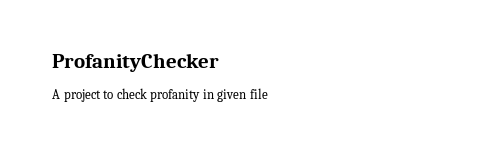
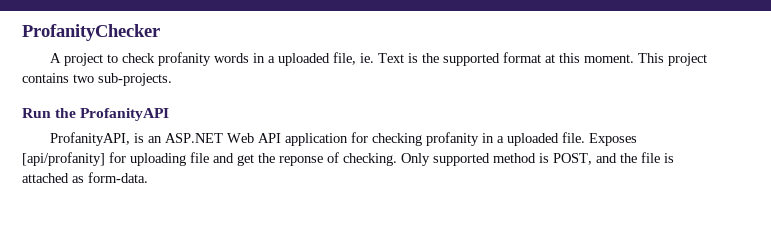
[202,88,268,102] in given file -> [214,52,708,66] [22,73,172,86] [22,108,170,121] [50,132,638,146] [22,152,674,166] [22,172,148,183] words in a uploaded file, ie. Text is the supported format at this moment. This project contains two sub-projects. // Run the ProfanityAPI // ProfanityAPI, is an ASP.NET Web API application for checking profanity in a uploaded file. Exposes [api/profanity] for uploading file and get the reponse of checking. Only supported method is POST, and the file is attached as form-data.

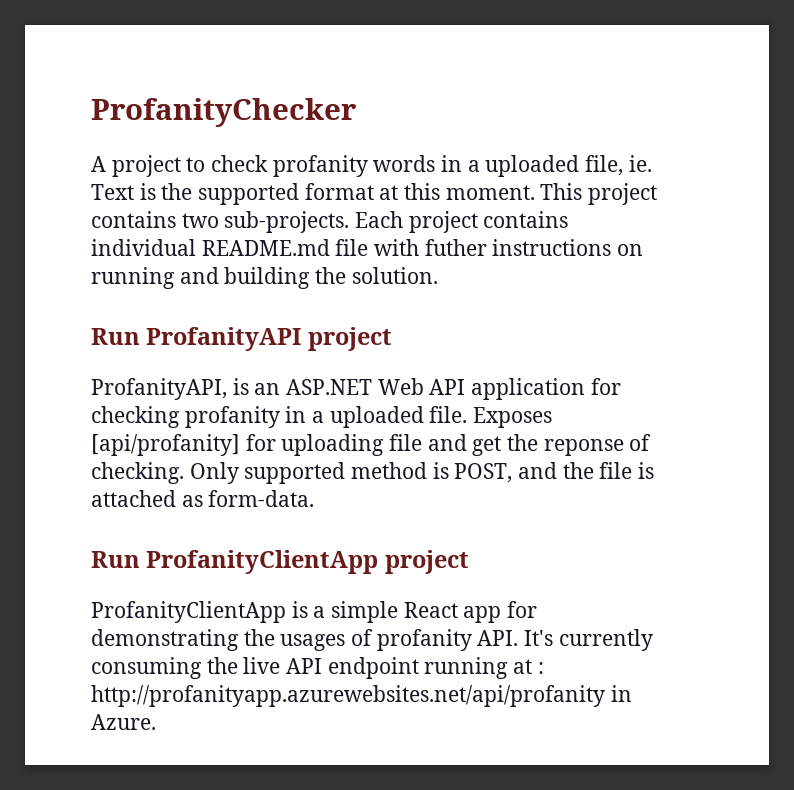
[22,108,77,118] // Run the -> [355,211,569,233] [91,239,644,256] [91,267,438,289] [91,328,140,345] Each project contains individual README.md file with futher instructions on running and building the solution. // Run
(170, 114) none -> [307,327,392,351] project
(148, 177) none -> [91,550,469,574] [91,601,538,623] [91,629,653,651] [91,657,544,679] [91,685,632,707] [91,714,156,730] // Run ProfanityClientApp project // ProfanityClientApp is a simple React app for demonstrating the usages of profanity API. It's currently consuming the live API endpoint running at : http://profanityapp.azurewebsites.net/api/profanity in Azure.

